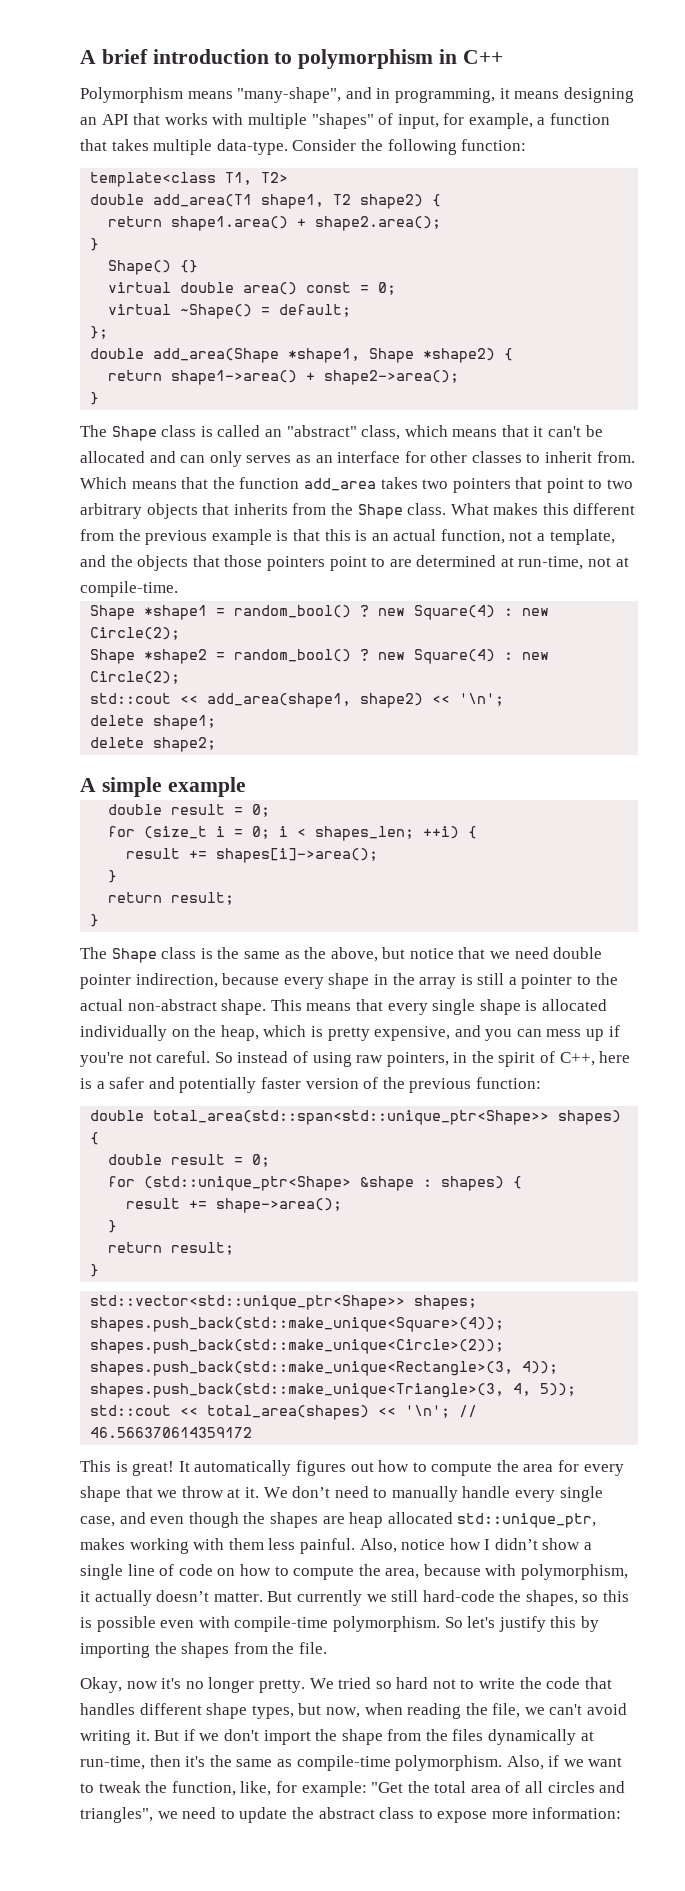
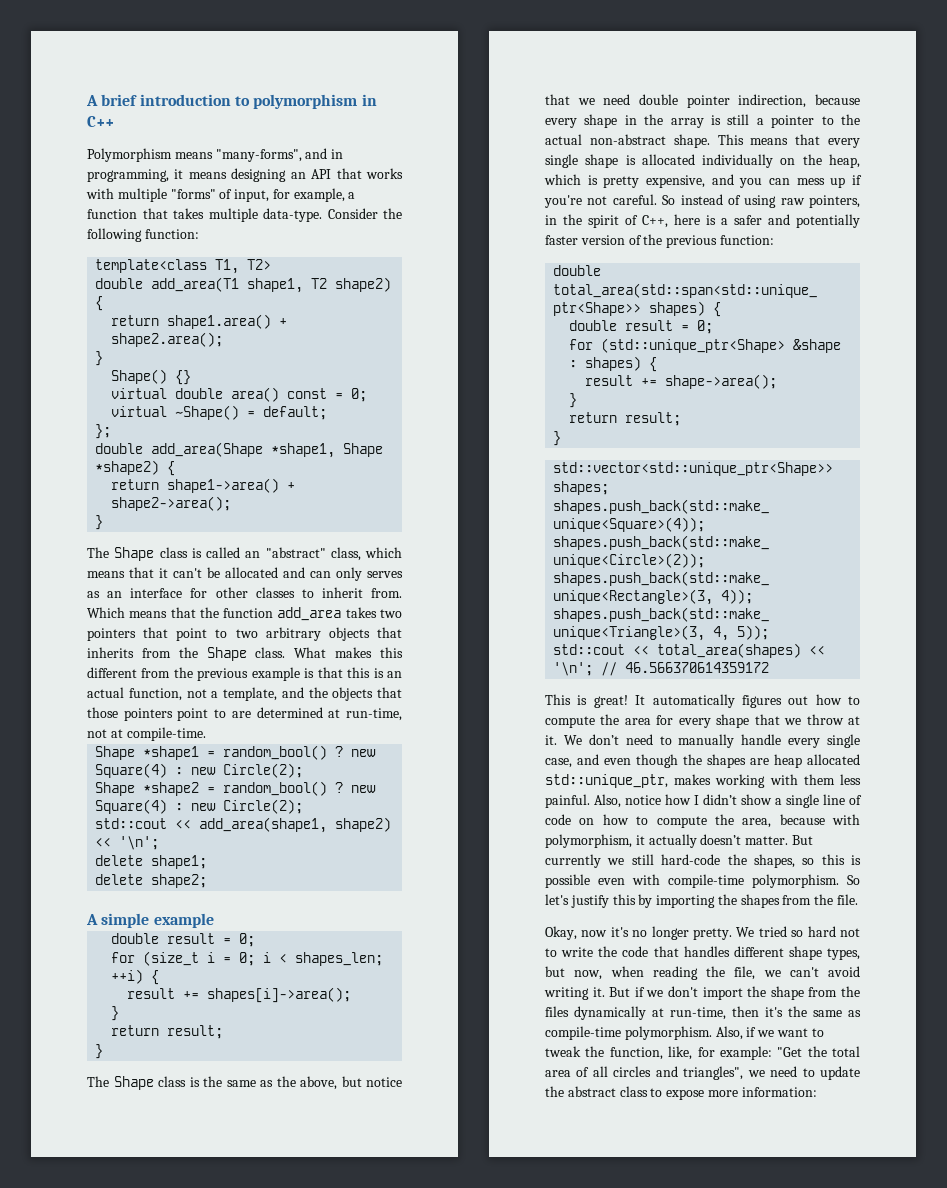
[237,87,342,103] "many-shape", -> [215,149,302,162] "many-forms",
[311,113,374,129] "shapes" -> [170,189,216,199] "forms"

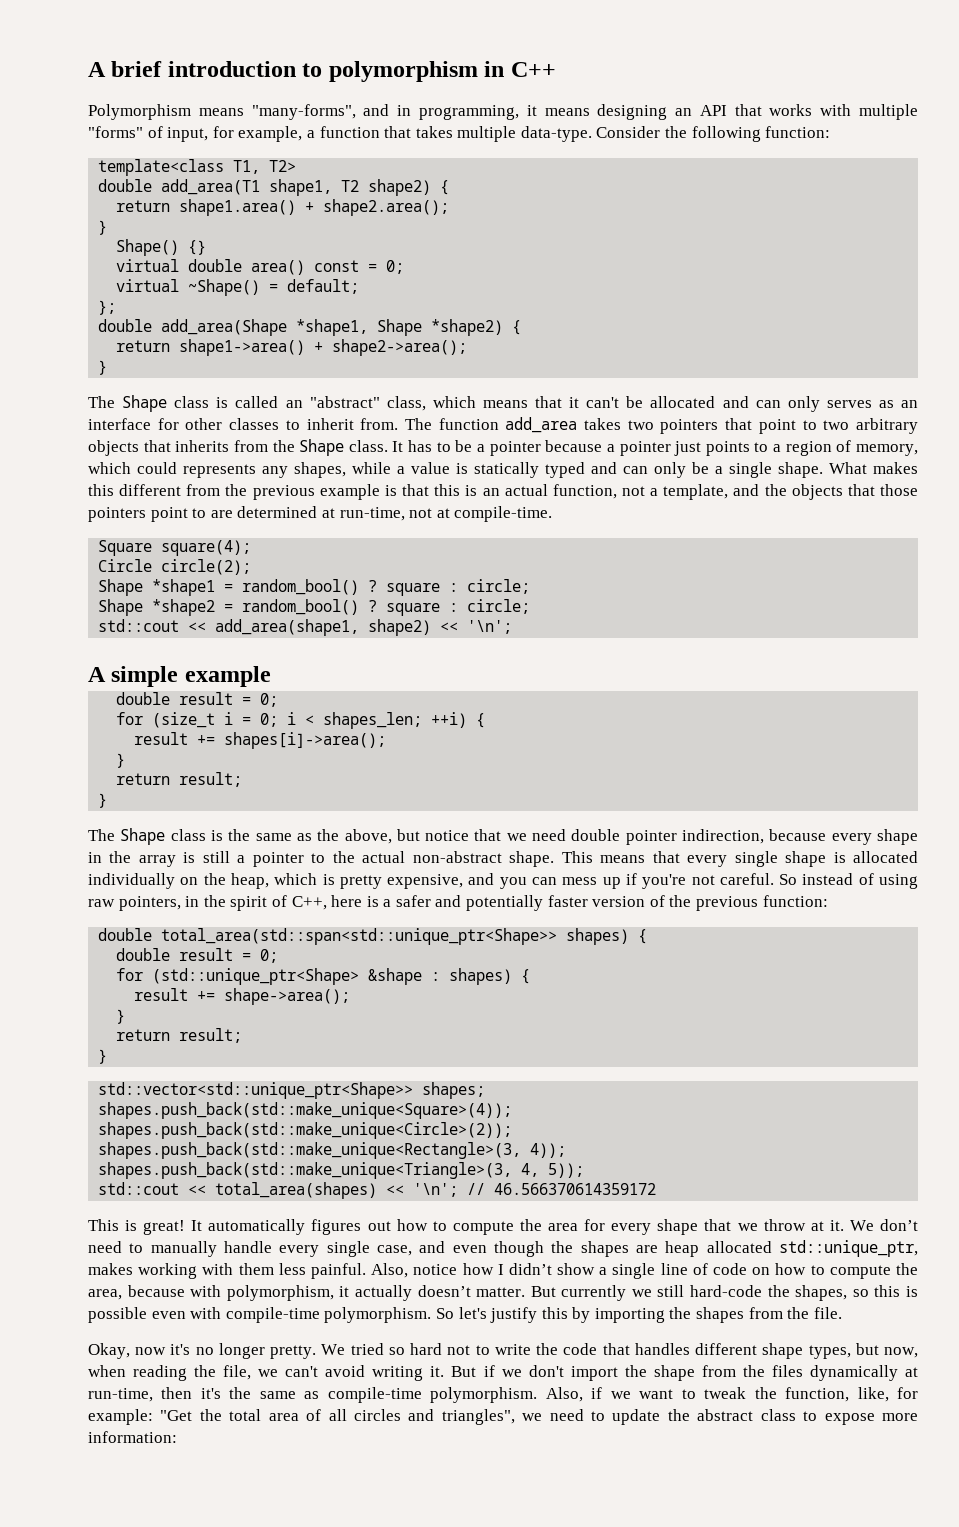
[87,607,219,618] Which means that the -> [404,418,432,430] The
(286, 652) none -> [392,440,918,456] [88,462,823,478] It has to be a pointer because a pointer just points to a region of memory, which could represents any shapes, while a value is statically typed and can only be a single shape.
(206, 734) none -> [98,540,252,556] [98,559,252,575] // Square square(4); // Circle circle(2);
[351,749,377,757] [95,763,304,778] new Square(4) : new Circle(2); -> [386,579,531,596] square : circle;
[351,785,377,793] [95,799,304,814] new Square(4) : new Circle(2); -> [386,599,531,616] square : circle;
[95,855,208,869] [95,874,208,888] // delete shape1; // delete shape2; -> (513, 627) none

